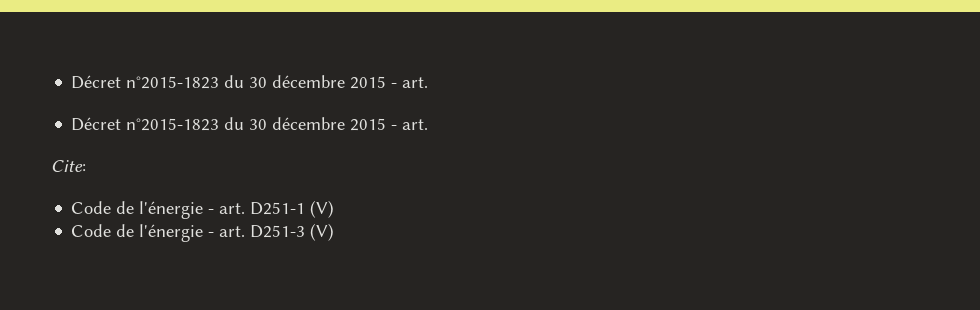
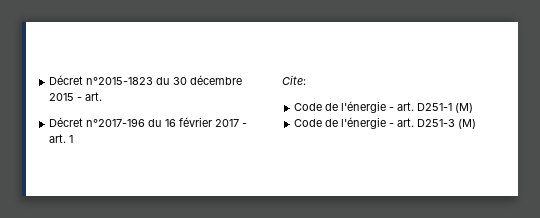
[126,117,429,131] n°2015-1823 du 30 décembre 2015 - art. -> [86,117,248,127] [49,134,74,143] n°2017-196 du 16 février 2017 - art. 1
[310,200,335,218] (V) -> [455,103,474,113] (M)
[310,223,335,241] (V) -> [458,119,477,129] (M)

